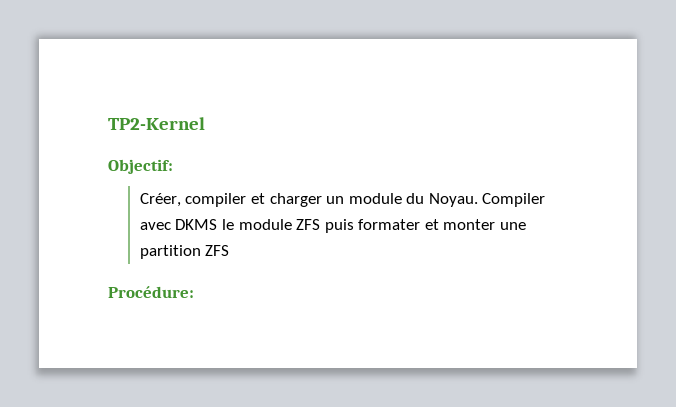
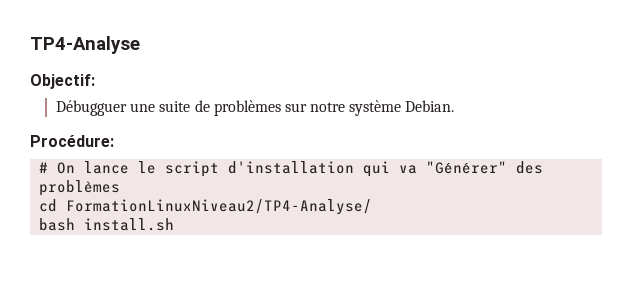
[108,117,205,130] TP2-Kernel -> [30,36,140,54] TP4-Analyse
[139,193,546,207] [139,219,527,233] [139,245,230,259] [108,286,194,298] Créer, compiler et charger un module du Noyau. Compiler avec DKMS le module ZFS puis formater et monter une partition ZFS // Procédure: -> [56,100,455,116] [30,135,114,147] [39,161,544,177] [39,180,121,196] [39,199,373,215] [39,218,175,231] Débugguer une suite de problèmes sur notre système Debian. // Procédure: // # On lance le script d'installation qui va "Générer" des problèmes // cd FormationLinuxNiveau2/TP4-Analyse/ // bash install.sh

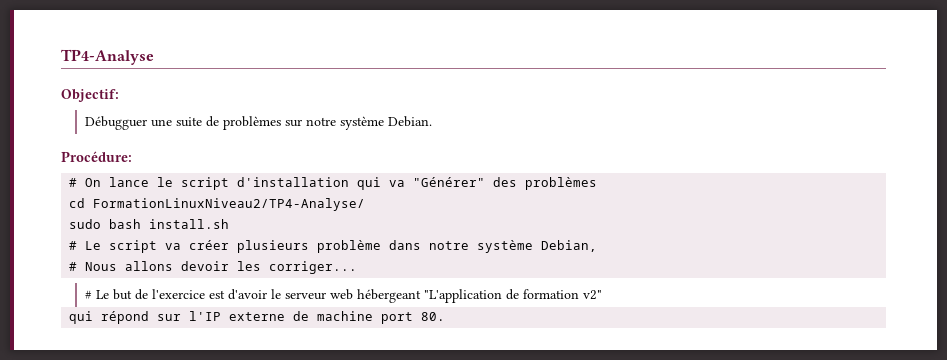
(373, 207) none -> [69,219,102,229] sudo
(175, 224) none -> [69,240,598,253] [69,261,358,274] [85,289,603,303] [69,311,446,324] // # Le script va créer plusieurs problème dans notre système Debian, // # Nous allons devoir les corriger... // # Le but de l'exercice est d'avoir le serveur web hébergeant "L'application de formation v2" // qui répond sur l'IP externe de machine port 80.

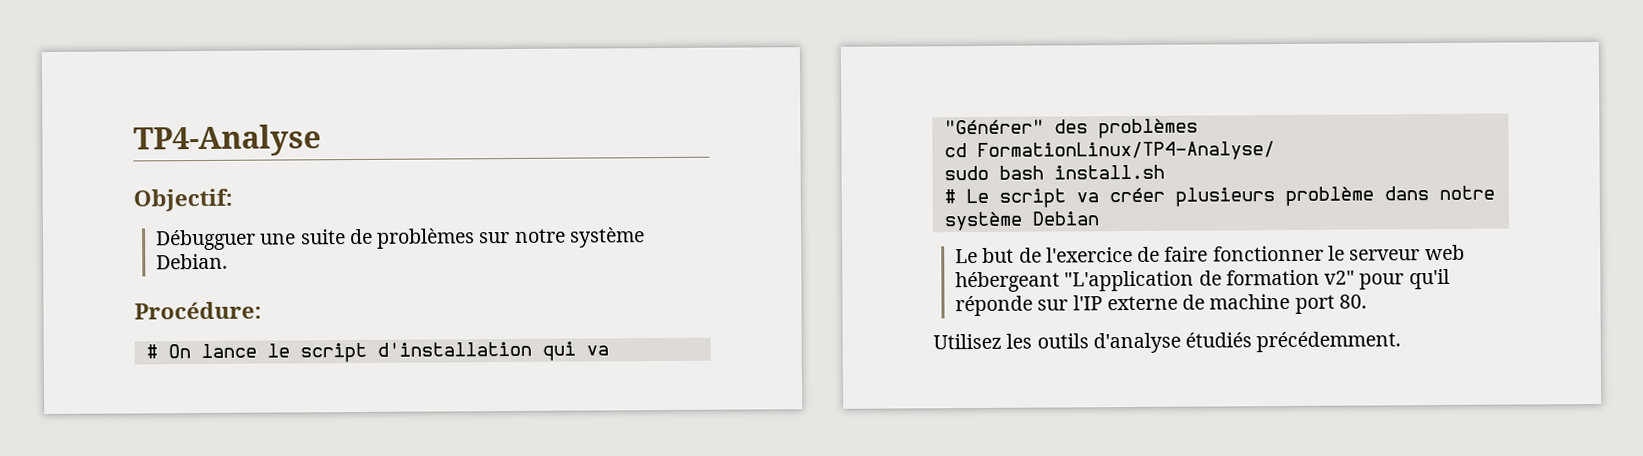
[93,198,366,211] FormationLinuxNiveau2/TP4-Analyse/ -> [976,141,1275,161] FormationLinux/TP4-Analyse/
[541,240,598,252] [69,261,358,274] [85,290,93,299] Debian, // # Nous allons devoir les corriger... // # -> [1031,211,1099,226] Debian //
[209,289,268,300] est d'avoir -> [1137,245,1324,262] de faire fonctionner
[69,311,150,324] // qui répond -> [1359,268,1450,290] [955,295,1034,317] pour qu'il réponde
(446, 316) none -> [933,331,1402,354] // Utilisez les outils d'analyse étudiés précédemment.

